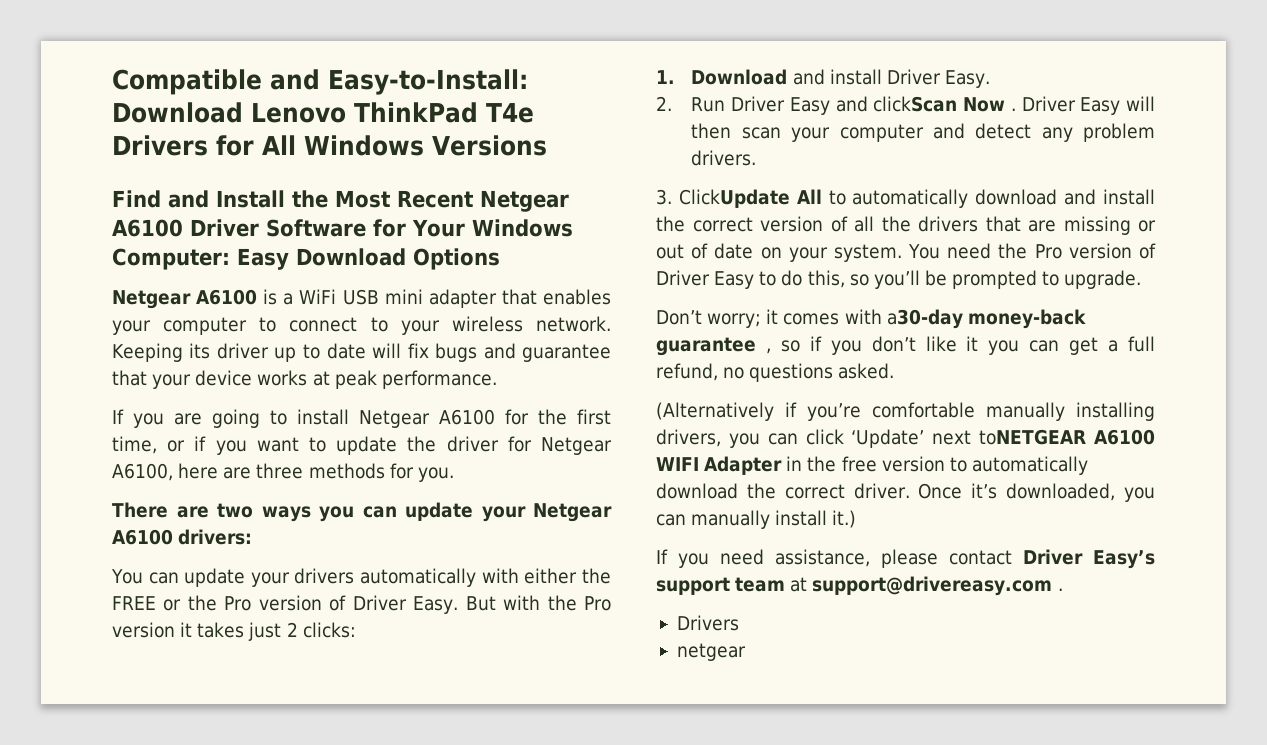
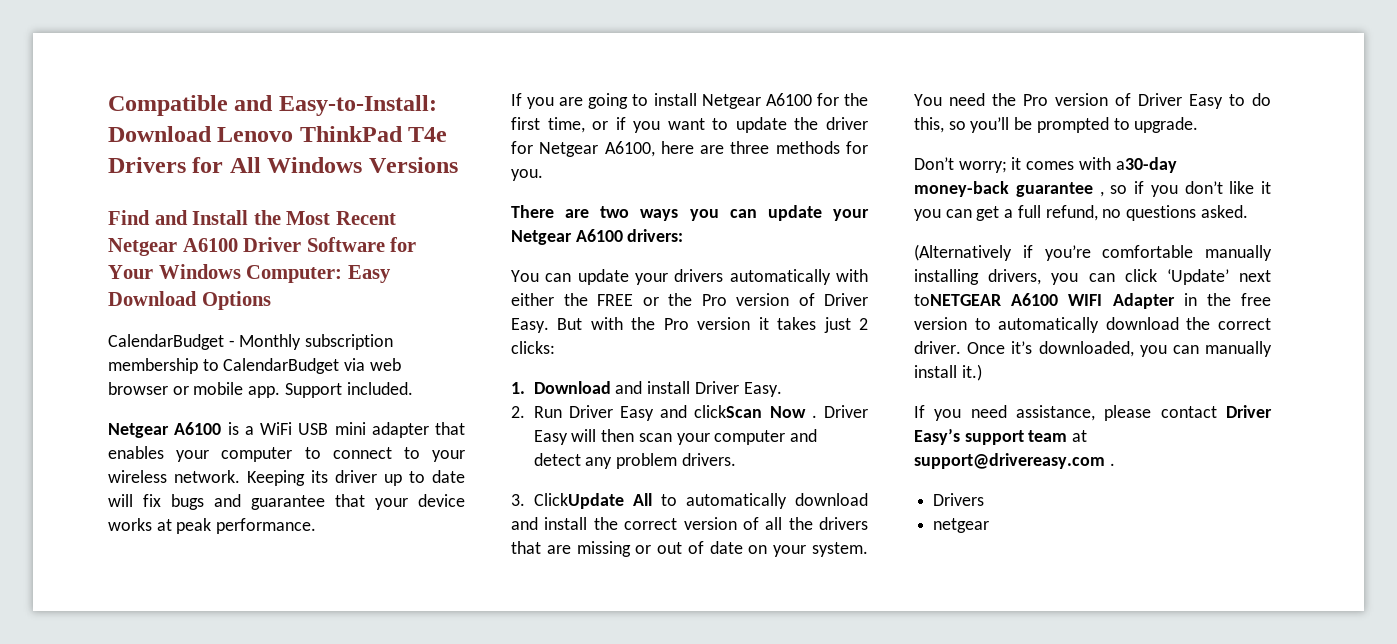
(500, 259) none -> [108,334,394,350] [108,358,401,374] [108,382,413,398] // CalendarBudget - Monthly subscription membership to CalendarBudget via web browser or mobile app. Support included.

